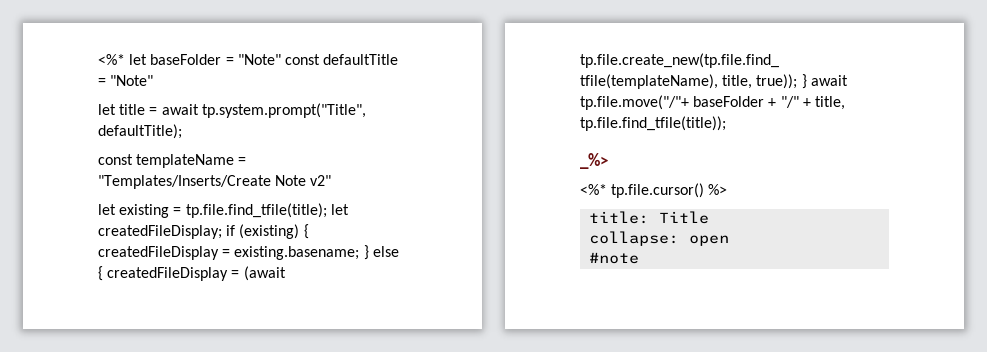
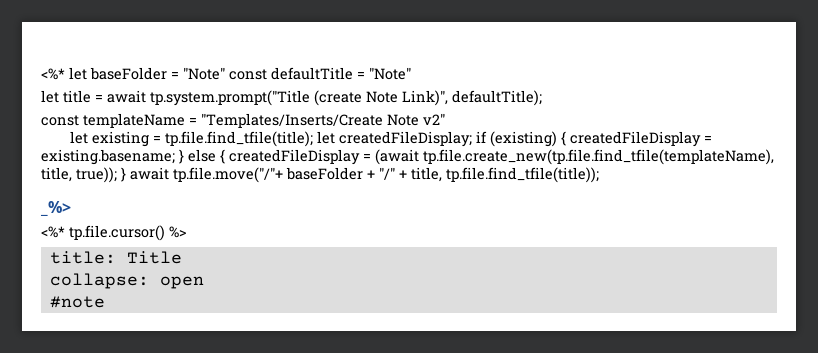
[201,103,366,118] tp.system.prompt("Title", -> [150,90,448,106] tp.system.prompt("Title (create Note Link)",

